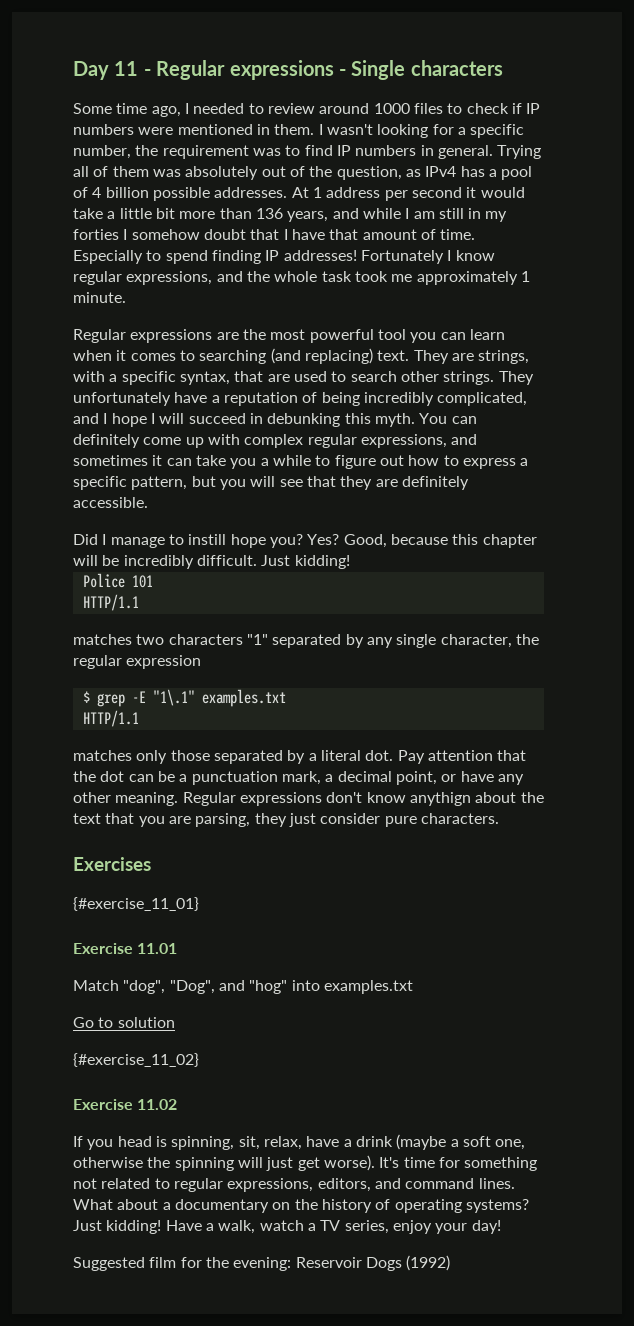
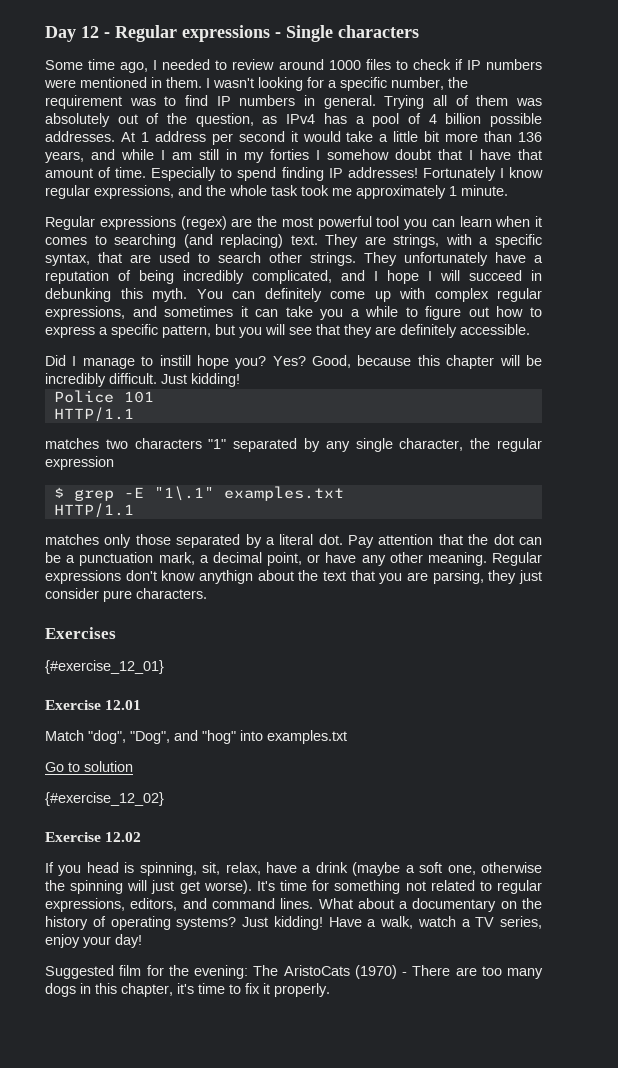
[114,61,139,76] 11 -> [81,26,99,38] 12
(213, 336) none -> [180,216,227,230] (regex)
[73,897,199,911] [73,943,178,954] {#exercise_11_01} // Exercise 11.01 -> [45,660,164,674] [45,700,142,710] {#exercise_12_01} // Exercise 12.01
[73,1053,199,1067] [73,1099,178,1110] {#exercise_11_02} // Exercise 11.02 -> [45,792,164,806] [45,832,142,842] {#exercise_12_02} // Exercise 12.02
[295,1255,451,1271] Reservoir Dogs (1992) -> [253,965,543,979] [45,983,330,997] The AristoCats (1970) - There are too many dogs in this chapter, it's time to fix it properly.

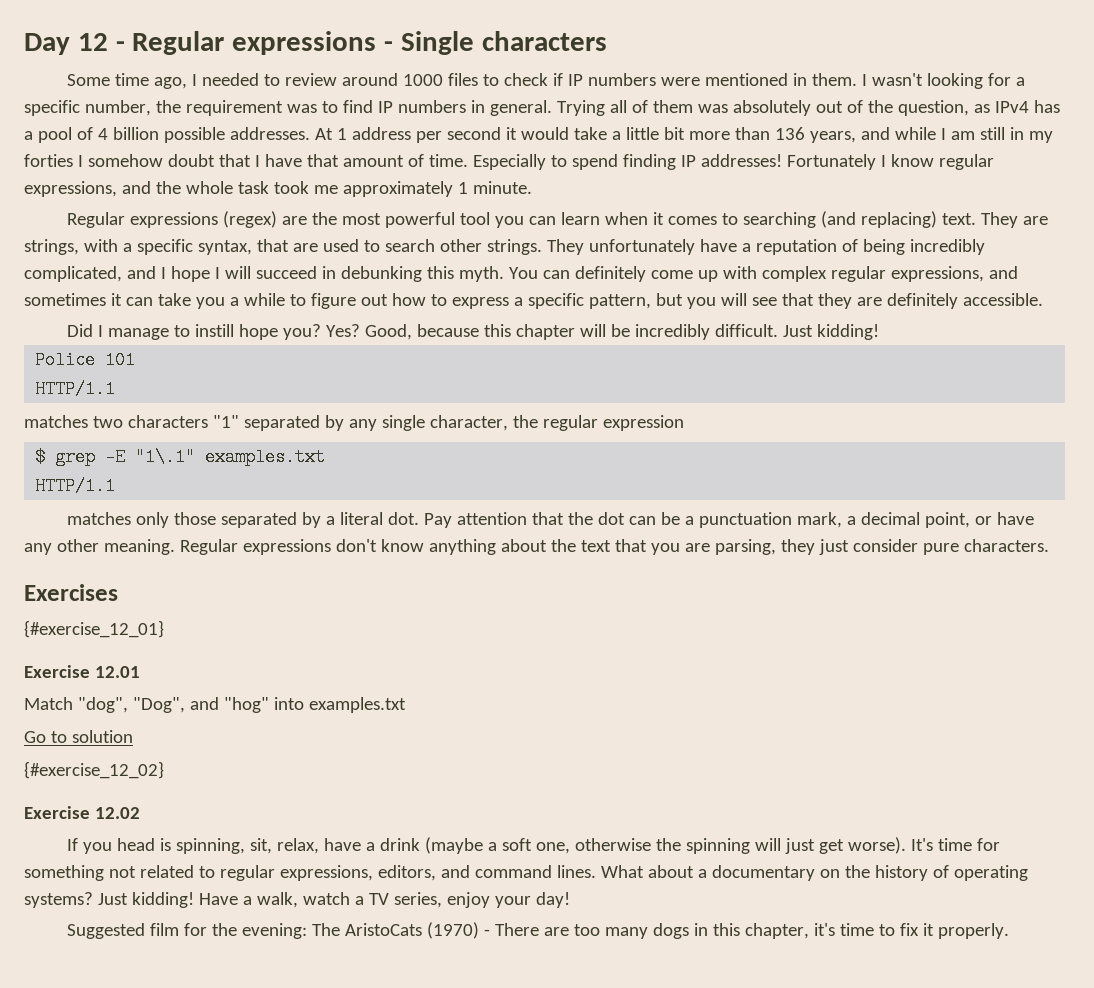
[199,570,253,584] anythign -> [428,539,496,555] anything

